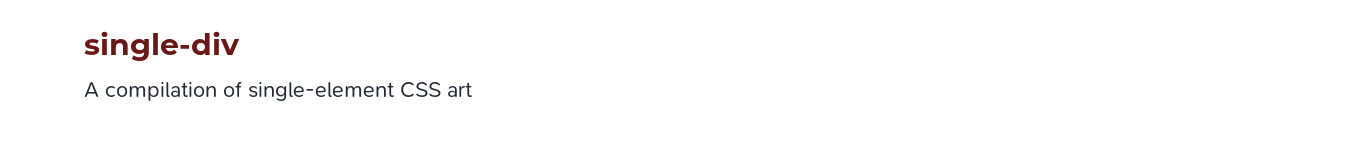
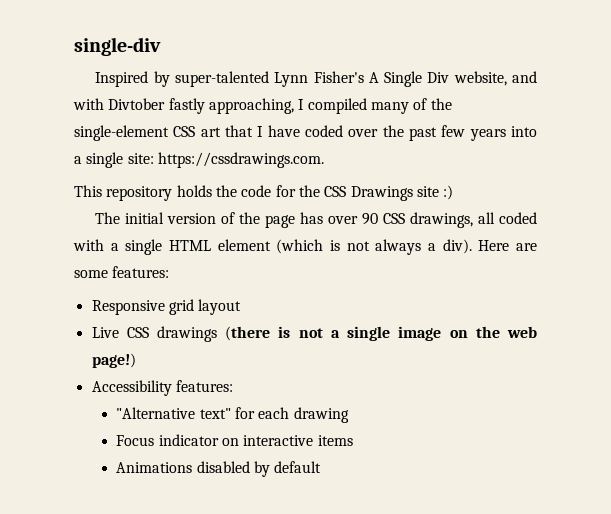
[84,81,472,101] A compilation of single-element CSS art -> [95,71,537,87] [73,98,452,114] [74,125,537,141] [74,152,324,168] [74,185,454,201] [95,212,537,228] [73,239,538,255] [74,266,170,278] [91,299,242,315] [91,326,538,342] [91,353,136,368] [91,380,233,396] [116,407,349,423] [116,434,353,446] [116,461,322,477] Inspired by super-talented Lynn Fisher's A Single Div website, and with Divtober fastly approaching, I compiled many of the single-element CSS art that I have coded over the past few years into a single site: https://cssdrawings.com. // This repository holds the code for the CSS Drawings site :) // The initial version of the page has over 90 CSS drawings, all coded with a single HTML element (which is not always a div). Here are some features: // Responsive grid layout // Live CSS drawings (there is not a single image on the web page!) // Accessibility features: // "Alternative text" for each drawing // Focus indicator on interactive items // Animations disabled by default

